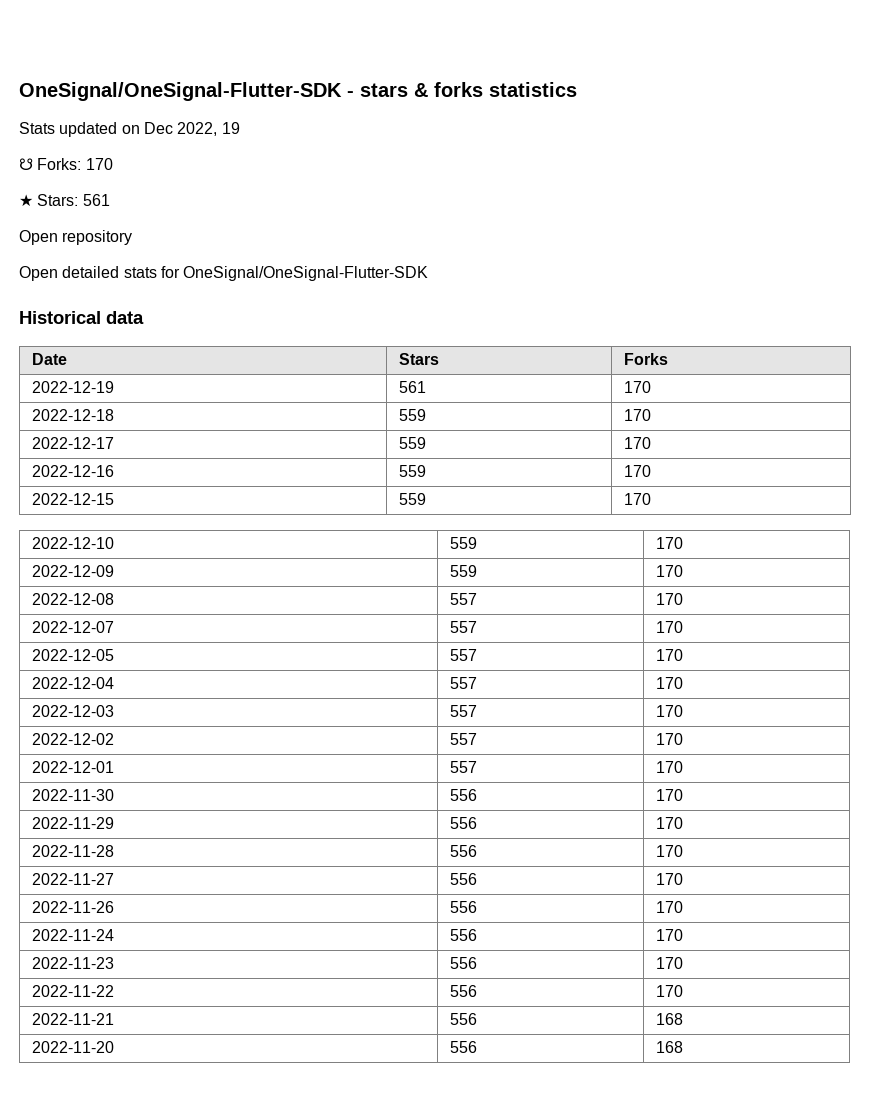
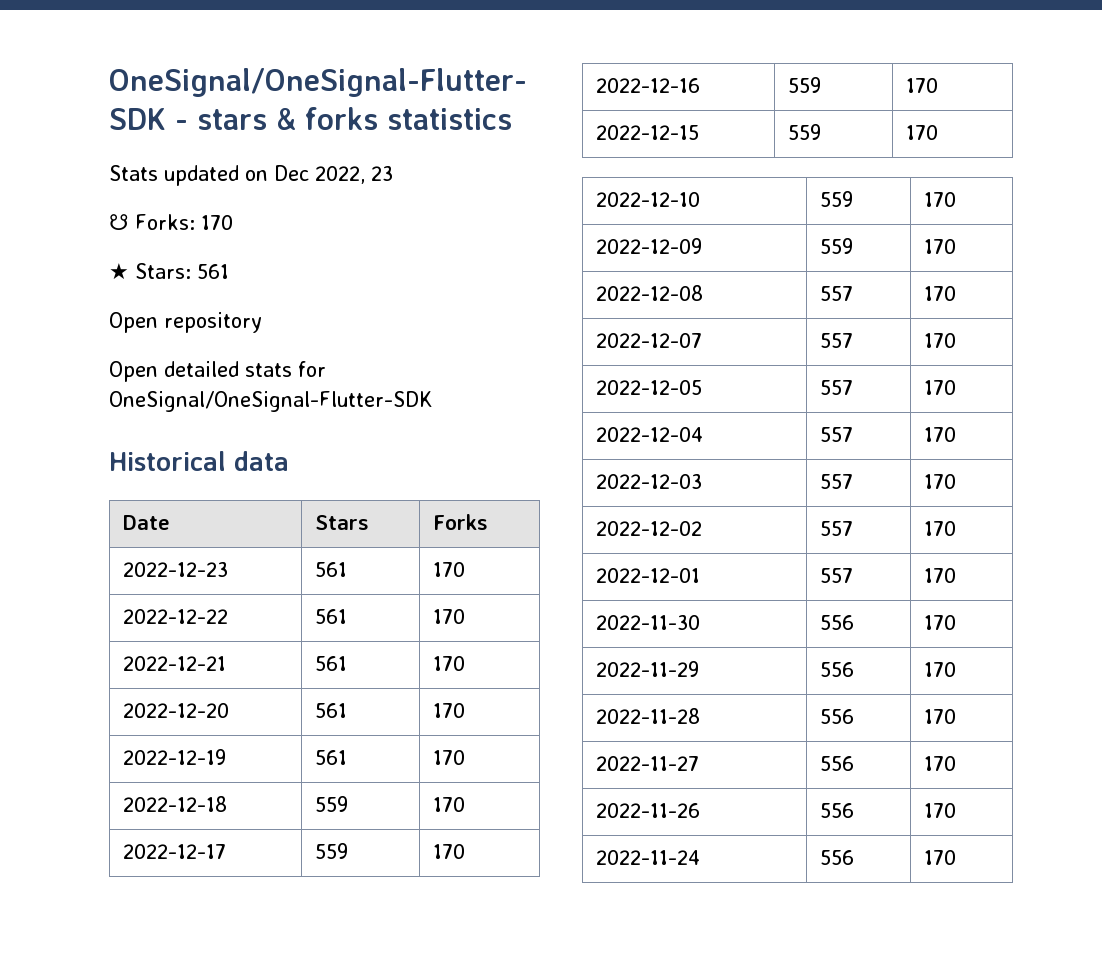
[221,122,240,134] 19 -> [371,166,393,181] 23
(668, 359) none -> [123,562,229,577] [315,562,348,577] [433,562,466,577] [123,609,229,624] [315,609,348,624] [433,609,466,624] [123,656,227,671] [315,656,348,671] [433,656,466,671] [123,703,230,718] [315,703,348,718] [433,703,466,718] // 2022-12-23 | 561 | 170 // 2022-12-22 | 561 | 170 // 2022-12-21 | 561 | 170 // 2022-12-20 | 561 | 170
[31,957,114,969] [449,957,477,969] [655,957,683,969] [31,985,114,997] [449,985,477,997] [655,985,683,997] [31,1013,114,1025] [449,1013,477,1025] [655,1013,683,1025] [31,1041,114,1053] [449,1041,477,1053] [655,1041,683,1053] // 2022-11-23 | 556 | 170 // 2022-11-22 | 556 | 170 // 2022-11-21 | 556 | 168 // 2022-11-20 | 556 | 168 -> (957, 857) none

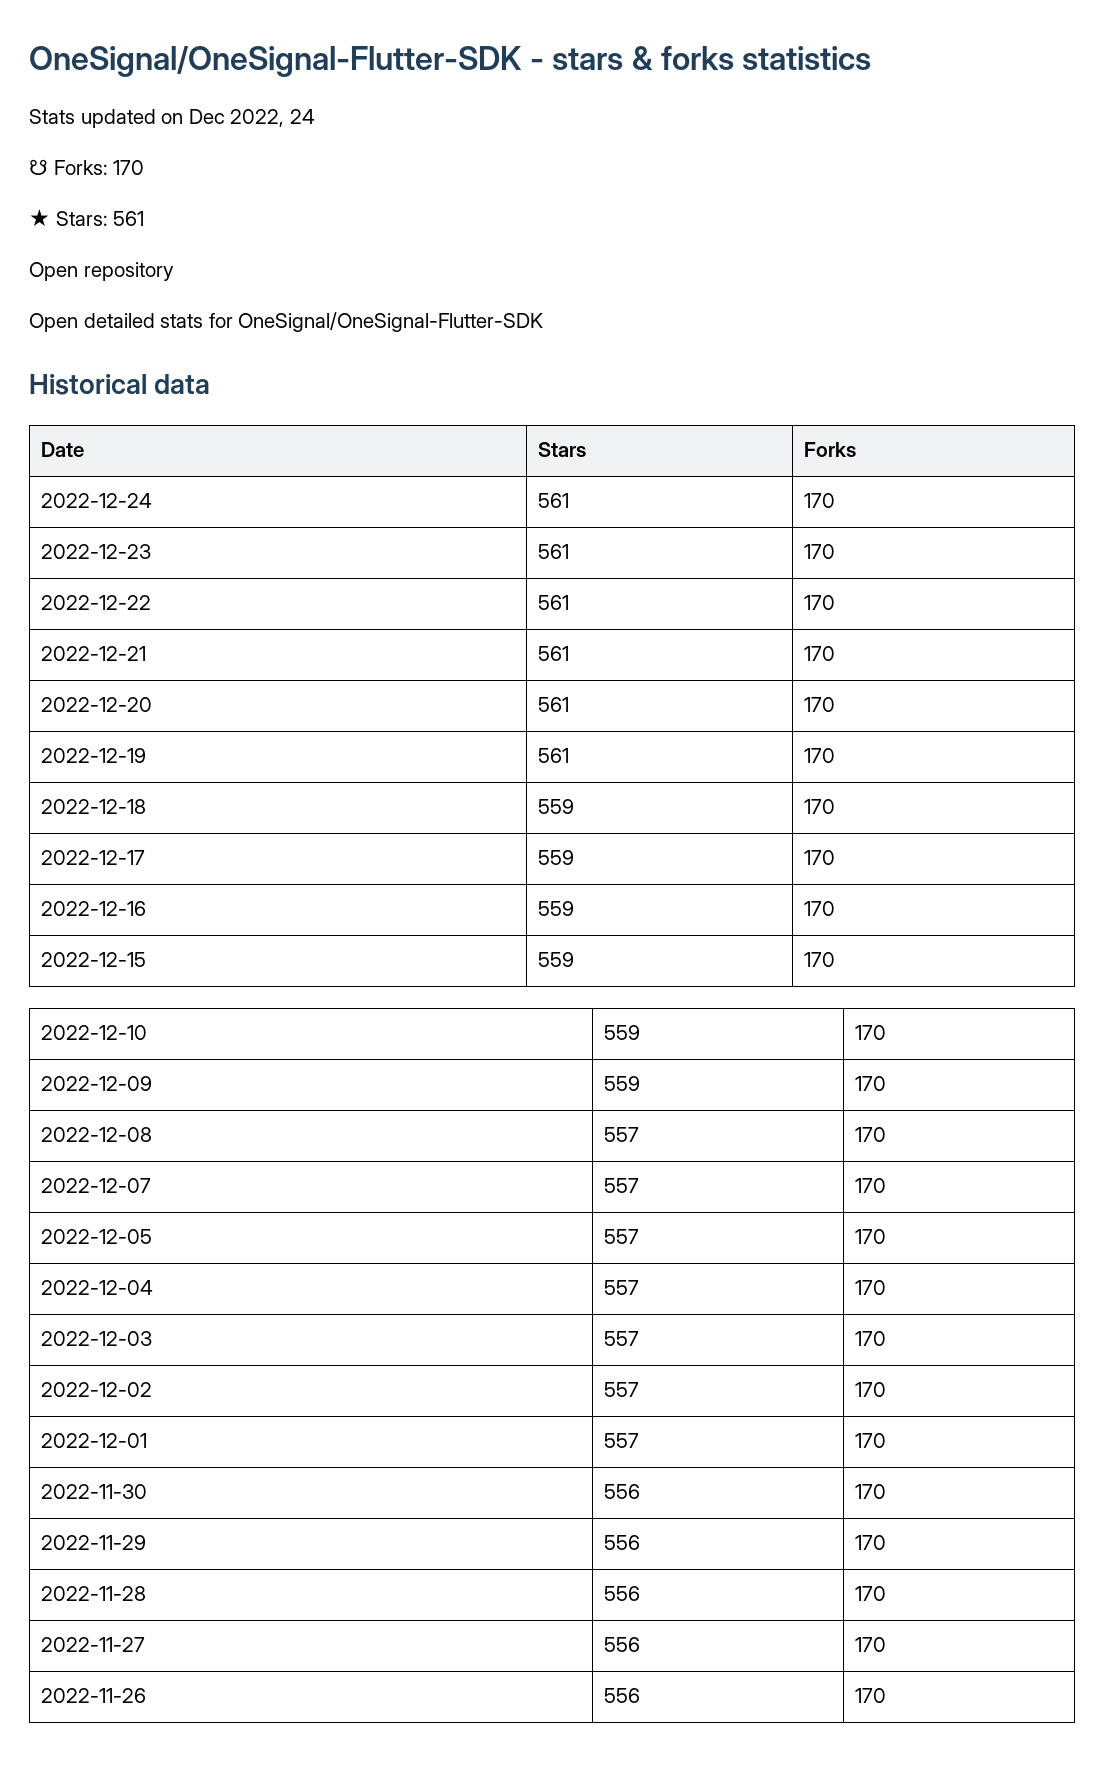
[371,166,393,181] 23 -> [289,109,315,124] 24
(489, 522) none -> [40,493,152,508] [537,493,569,508] [803,493,835,508] // 2022-12-24 | 561 | 170
[596,850,701,865] [820,850,855,865] [924,850,957,865] // 2022-11-24 | 556 | 170 -> (886, 1695) none

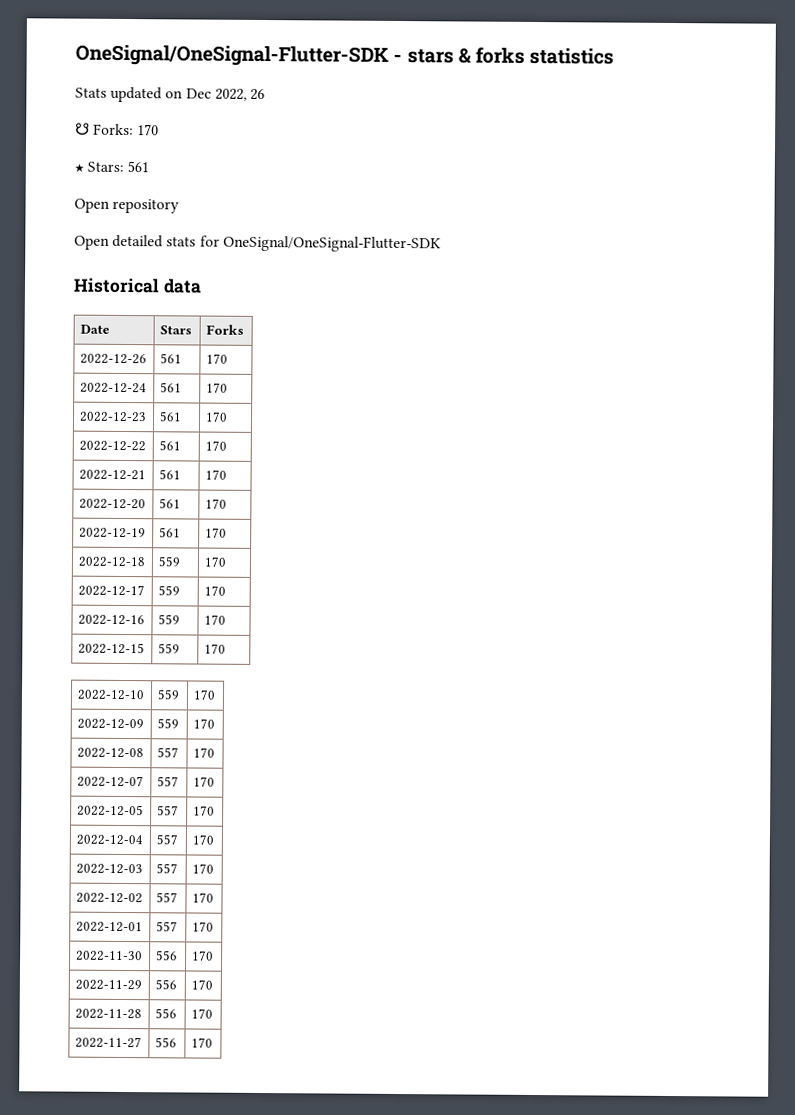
[289,109,315,124] 24 -> [249,88,265,101] 26
(856, 449) none -> [79,353,147,365] [159,353,182,364] [205,353,228,364] // 2022-12-26 | 561 | 170
[40,1688,146,1703] [603,1688,640,1703] [854,1688,886,1703] // 2022-11-26 | 556 | 170 -> (213, 1042) none

